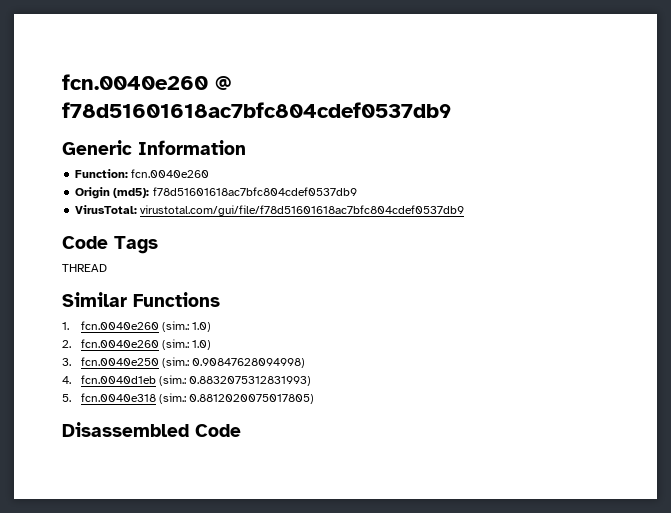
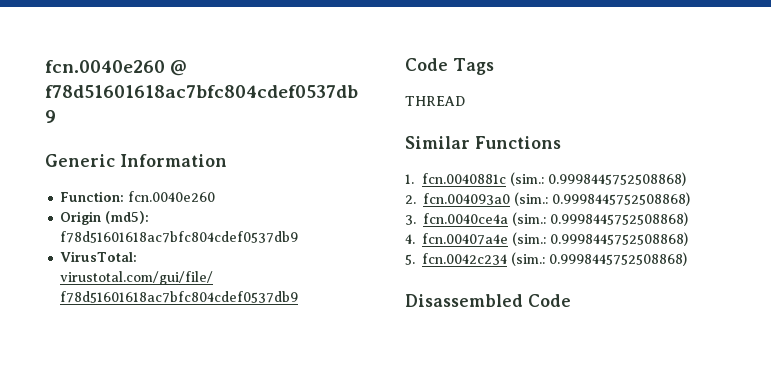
[80,321,212,332] [62,339,212,350] [62,357,306,368] [62,375,312,386] [62,393,315,404] fcn.0040e260 (sim.: 1.0) // 2. fcn.0040e260 (sim.: 1.0) // 3. fcn.0040e250 (sim.: 0.90847628094998) // 4. fcn.0040d1eb (sim.: 0.8832075312831993) // 5. fcn.0040e318 (sim.: 0.8812020075017805) -> [421,172,686,186] [405,192,690,206] [405,212,688,226] [405,232,688,246] [405,252,687,266] fcn.0040881c (sim.: 0.9998445752508868) // 2. fcn.004093a0 (sim.: 0.9998445752508868) // 3. fcn.0040ce4a (sim.: 0.9998445752508868) // 4. fcn.00407a4e (sim.: 0.9998445752508868) // 5. fcn.0042c234 (sim.: 0.9998445752508868)

